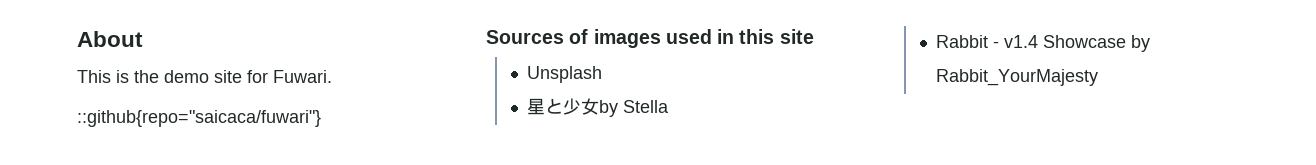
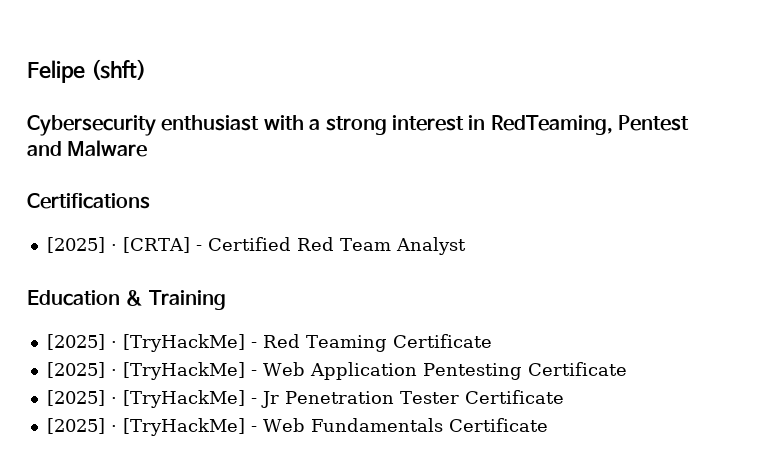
[77,31,143,47] [77,70,332,83] [77,110,321,127] [486,29,814,48] [526,66,602,83] [526,98,669,117] [935,35,1150,52] [935,69,1098,86] About // This is the demo site for Fuwari. // ::github{repo="saicaca/fuwari"} // Sources of images used in this site // Unsplash // 星と少女by Stella // Rabbit - v1.4 Showcase by Rabbit_YourMajesty -> [27,59,146,83] [27,115,690,136] [27,140,148,157] [27,193,150,209] [46,237,466,255] [27,290,226,310] [46,334,492,352] [46,362,627,380] [46,390,564,408] [46,418,548,436] Felipe (shft) // Cybersecurity enthusiast with a strong interest in RedTeaming, Pentest and Malware // Certifications // [2025] · [CRTA] - Certified Red Team Analyst // Education & Training // [2025] · [TryHackMe] - Red Teaming Certificate // [2025] · [TryHackMe] - Web Application Pentesting Certificate // [2025] · [TryHackMe] - Jr Penetration Tester Certificate // [2025] · [TryHackMe] - Web Fundamentals Certificate

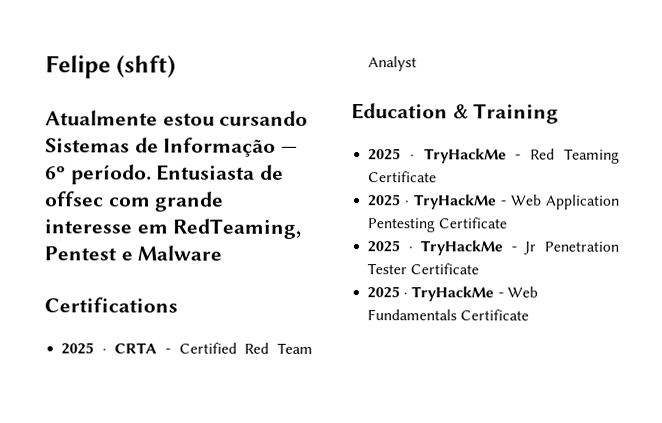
[27,115,486,136] Cybersecurity enthusiast with a strong interest in -> [45,110,309,126] [45,137,299,157] [45,164,285,185] [45,191,225,212] [44,219,168,234] Atualmente estou cursando Sistemas de Informação — 6º período. Entusiasta de offsec com grande interesse em
[27,141,62,156] and -> [120,251,133,261] e
[46,237,190,253] [2025] · [CRTA] -> [61,342,158,355] 2025 · CRTA
[46,334,245,352] [2025] · [TryHackMe] -> [368,148,507,164] 2025 · TryHackMe
[46,362,245,380] [2025] · [TryHackMe] -> [368,194,498,210] 2025 · TryHackMe
[46,390,245,408] [2025] · [TryHackMe] -> [367,240,504,256] 2025 · TryHackMe
[46,418,245,436] [2025] · [TryHackMe] -> [367,286,495,302] 2025 · TryHackMe

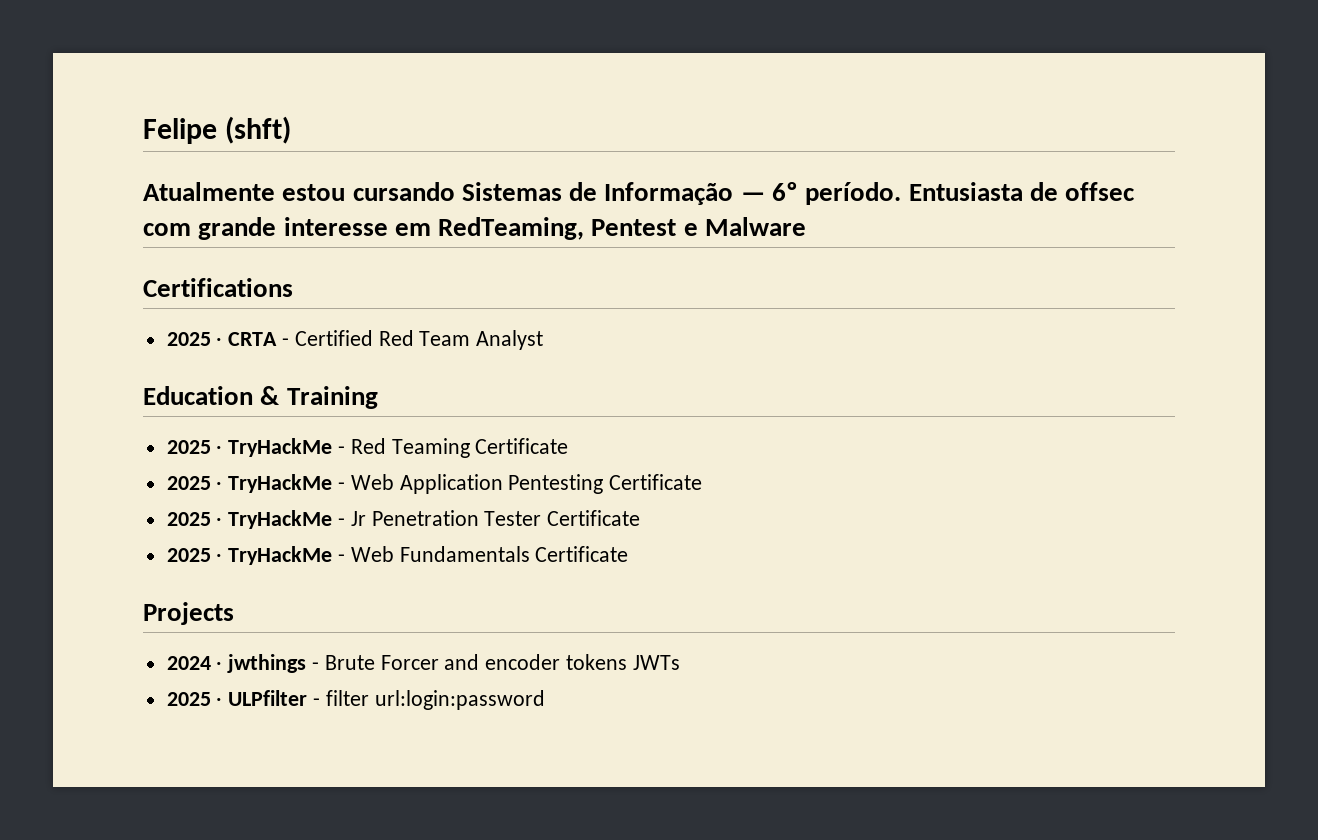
(530, 315) none -> [143,602,234,625] [166,654,680,673] [166,690,545,710] // Projects // 2024 · jwthings - Brute Forcer and encoder tokens JWTs // 2025 · ULPfilter - filter url:login:password

